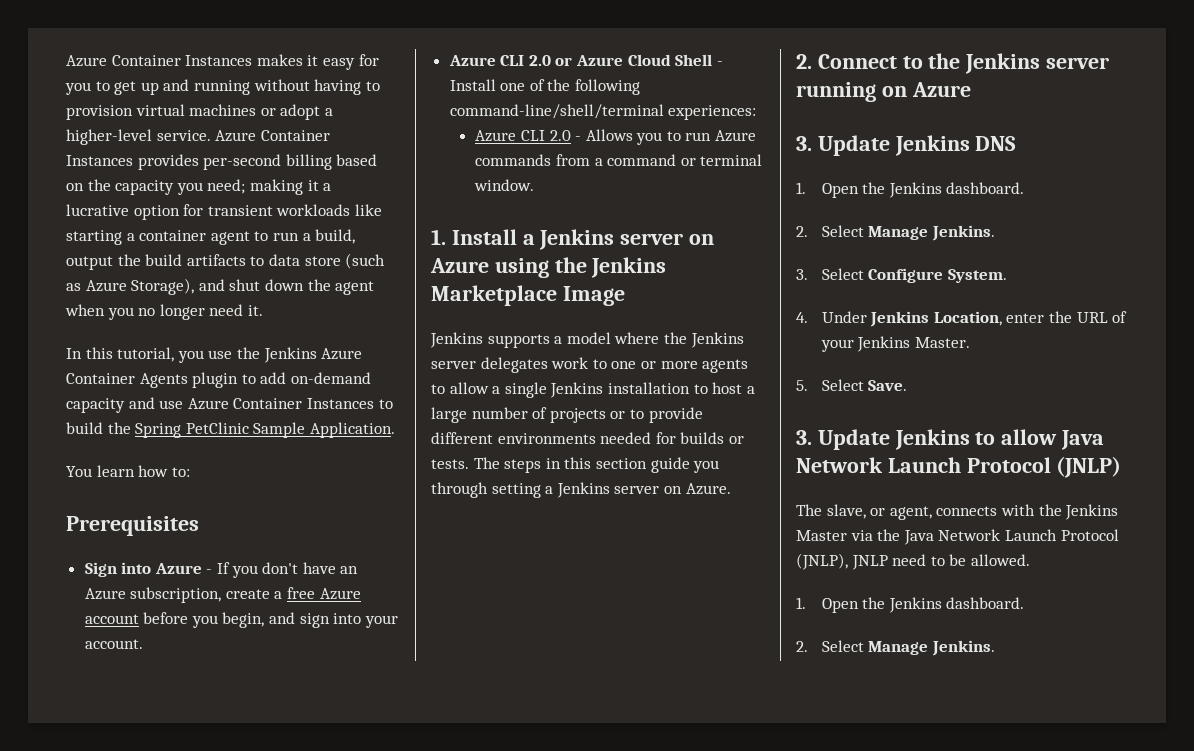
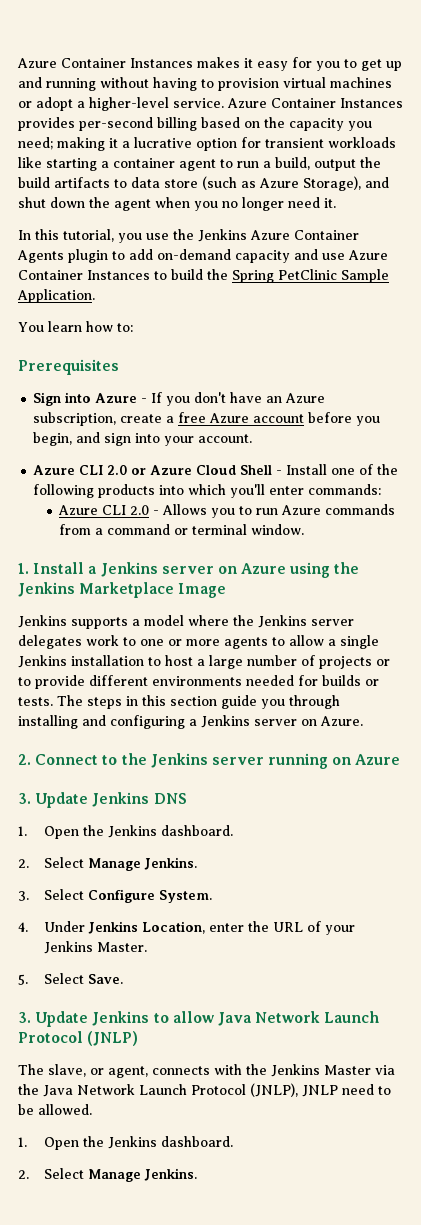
[449,104,757,120] command-line/shell/terminal experiences: -> [98,484,382,498] products into which you'll enter commands:
[491,483,541,498] setting -> [18,715,185,729] installing and configuring

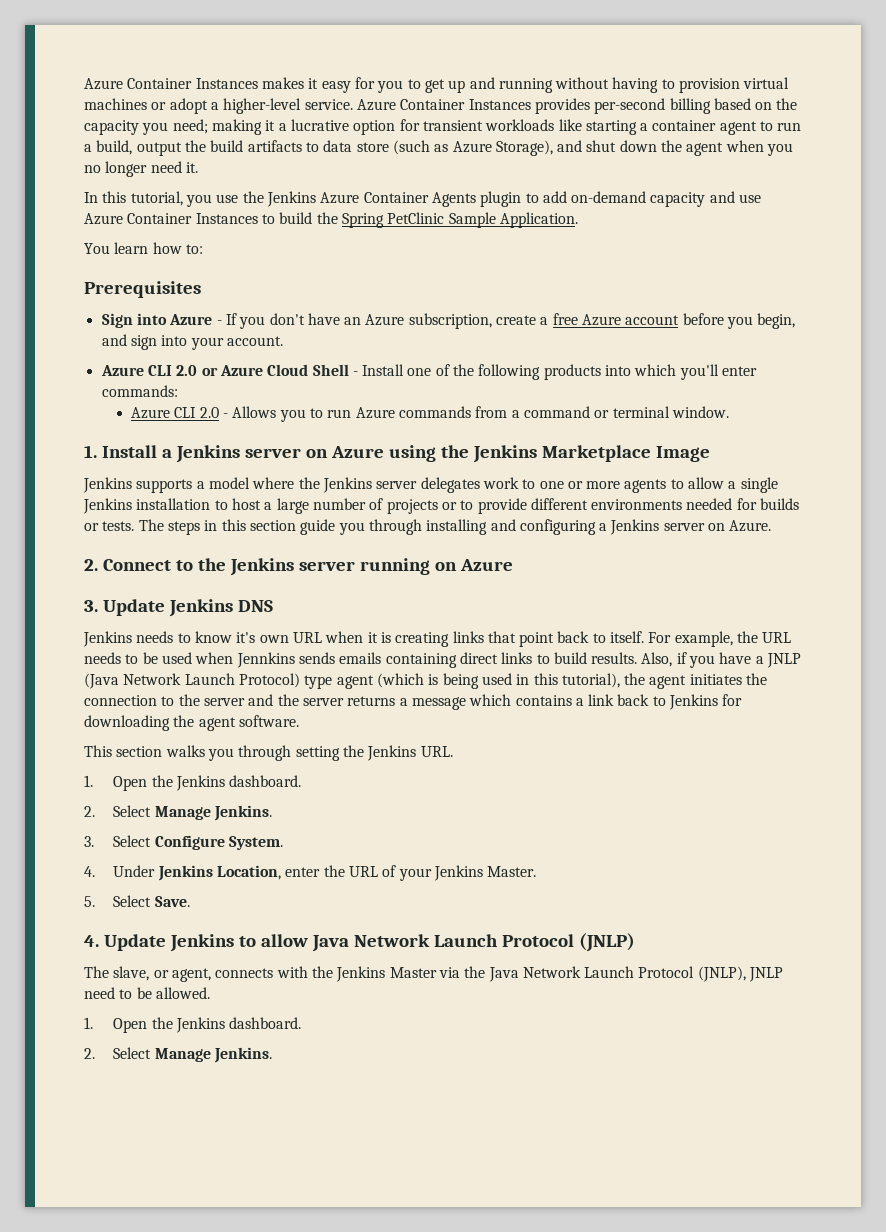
(187, 798) none -> [83,631,792,647] [84,652,802,668] [84,673,768,689] [84,694,743,710] [84,715,299,731] [84,745,453,761] // Jenkins needs to know it's own URL when it is creating links that point back to itself. For example, the URL needs to be used when Jennkins sends emails containing direct links to build results. Also, if you have a JNLP (Java Network Launch Protocol) type agent (which is being used in this tutorial), the agent initiates the connection to the server and the server returns a message which contains a link back to Jenkins for downloading the agent software. // This section walks you through setting the Jenkins URL.
[18,1012,31,1023] 3. -> [84,935,99,947] 4.

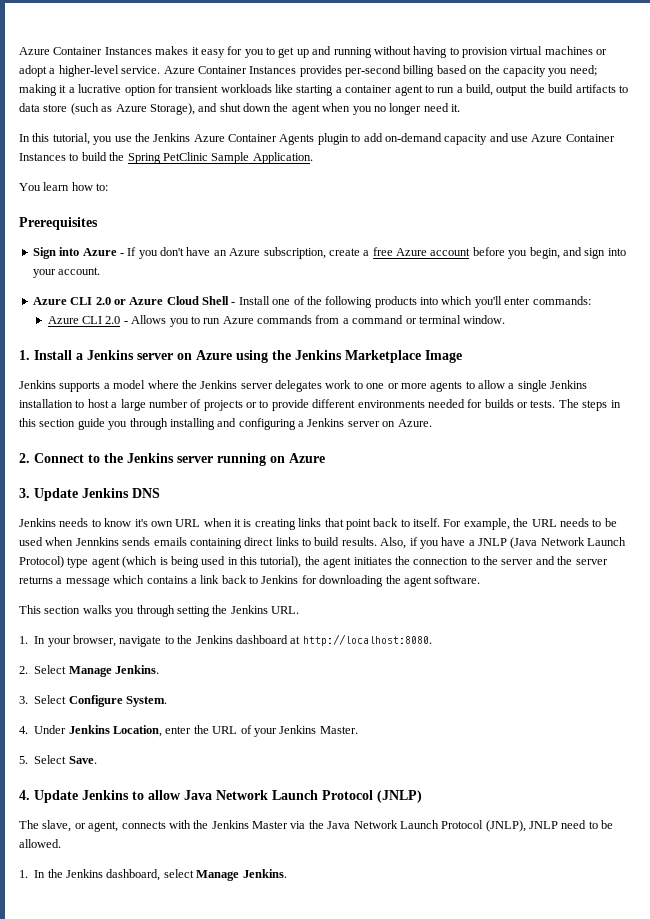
[113,775,302,791] Open the Jenkins dashboard. -> [34,634,432,647] In your browser, navigate to the Jenkins dashboard at http://localhost:8080.
[113,1017,302,1033] [84,1047,152,1059] Open the Jenkins dashboard. // 2. Select -> [34,869,194,881] In the Jenkins dashboard, select

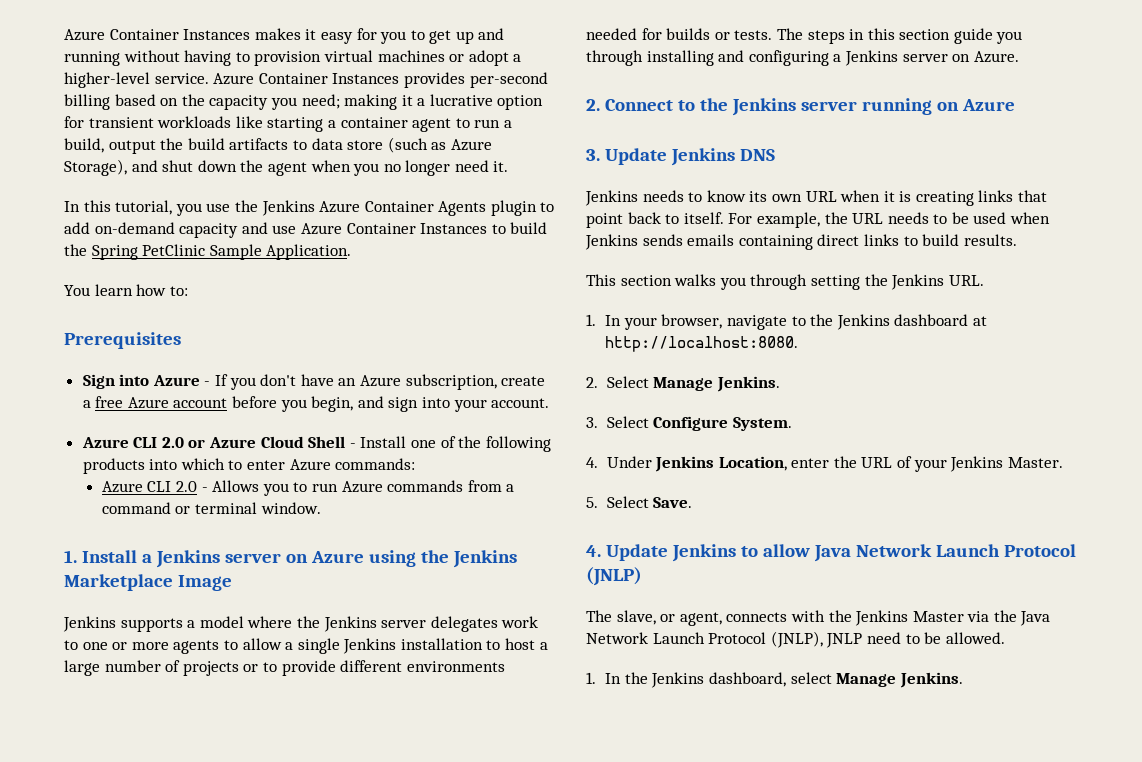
[474,296,531,308] you'll enter -> [228,459,331,471] to enter Azure
[134,519,148,527] it's -> [749,191,768,202] its
[75,537,119,546] Jennkins -> [585,234,638,250] Jenkins
[380,537,627,549] [19,556,608,568] [19,575,481,587] Also, if you have a JNLP (Java Network Launch Protocol) type agent (which is being used in this tutorial), the agent initiates the connection to the server and the server returns a message which contains a link back to Jenkins for downloading the agent software. -> (1017, 240) none

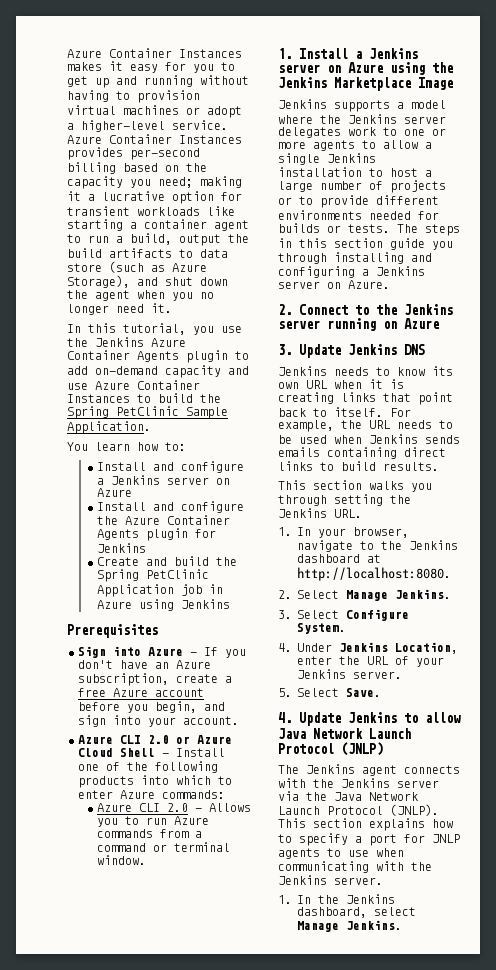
(188, 291) none -> [96,461,244,473] [96,475,230,485] [96,488,132,497] [96,501,244,513] [96,515,230,525] [96,528,216,541] [96,543,146,553] [96,556,237,566] [96,569,209,582] [96,584,223,597] [96,599,230,611] // Install and configure a Jenkins server on Azure // Install and configure the Azure Container Agents plugin for Jenkins // Create and build the Spring PetClinic Application job in Azure using Jenkins
[1007,457,1063,468] Master. -> [353,671,402,679] server.
[616,610,722,626] slave, or agent, -> [306,764,397,776] Jenkins agent
[912,611,964,622] Master -> [397,780,439,788] server
[770,631,1005,648] (JNLP), JNLP need to be allowed. -> [390,804,439,816] [278,818,453,831] [278,833,460,846] [278,848,404,859] [278,861,432,873] [278,875,383,885] (JNLP). This section explains how to specify a port for JNLP agents to use when communicating with the Jenkins server.

